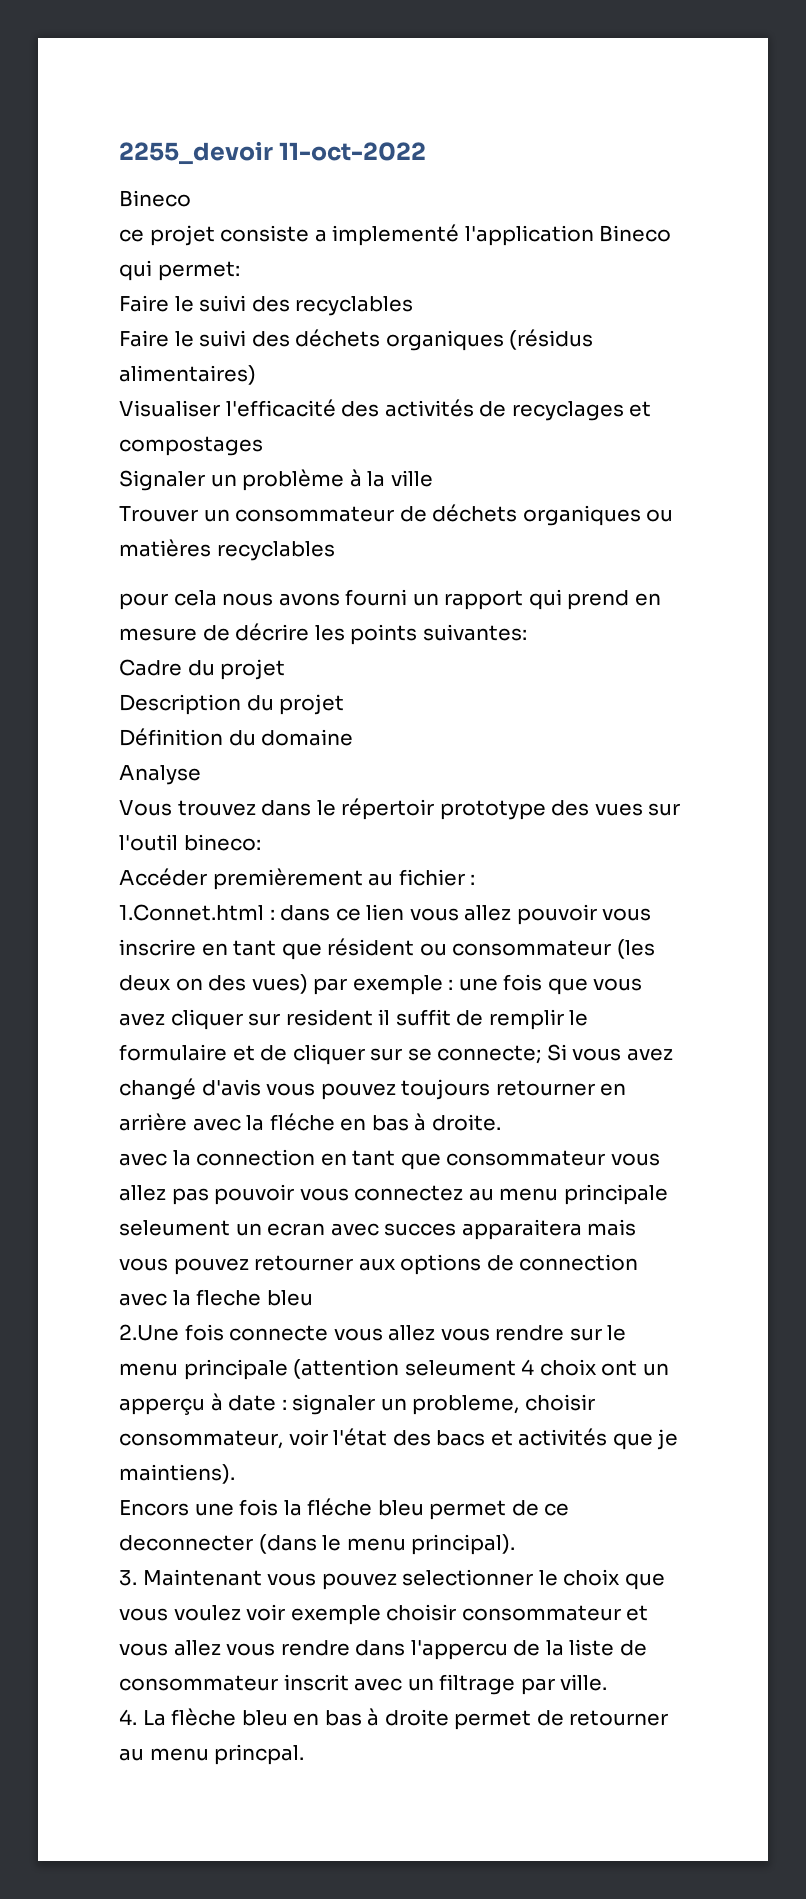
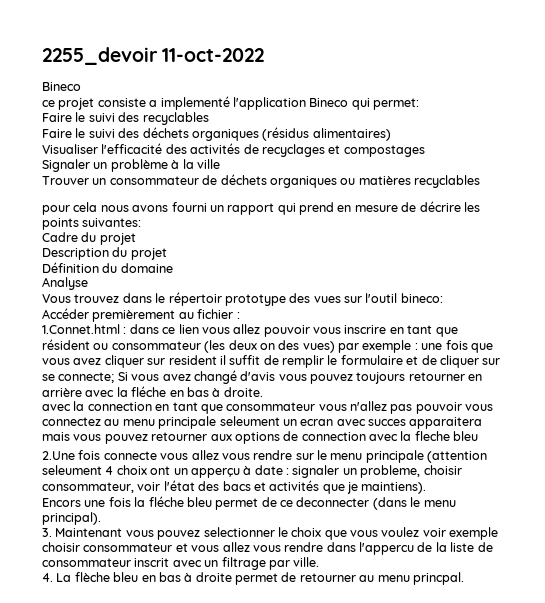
[119,1185,166,1201] allez -> [350,401,387,411] n'allez

